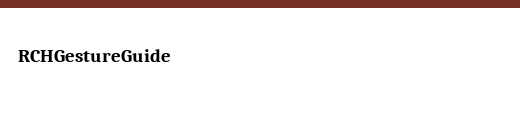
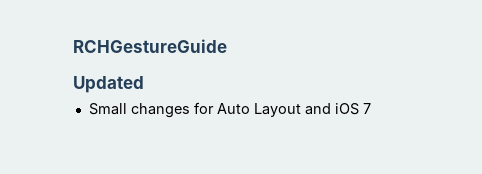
(171, 55) none -> [73,76,144,93] [88,102,371,118] // Updated // Small changes for Auto Layout and iOS 7

